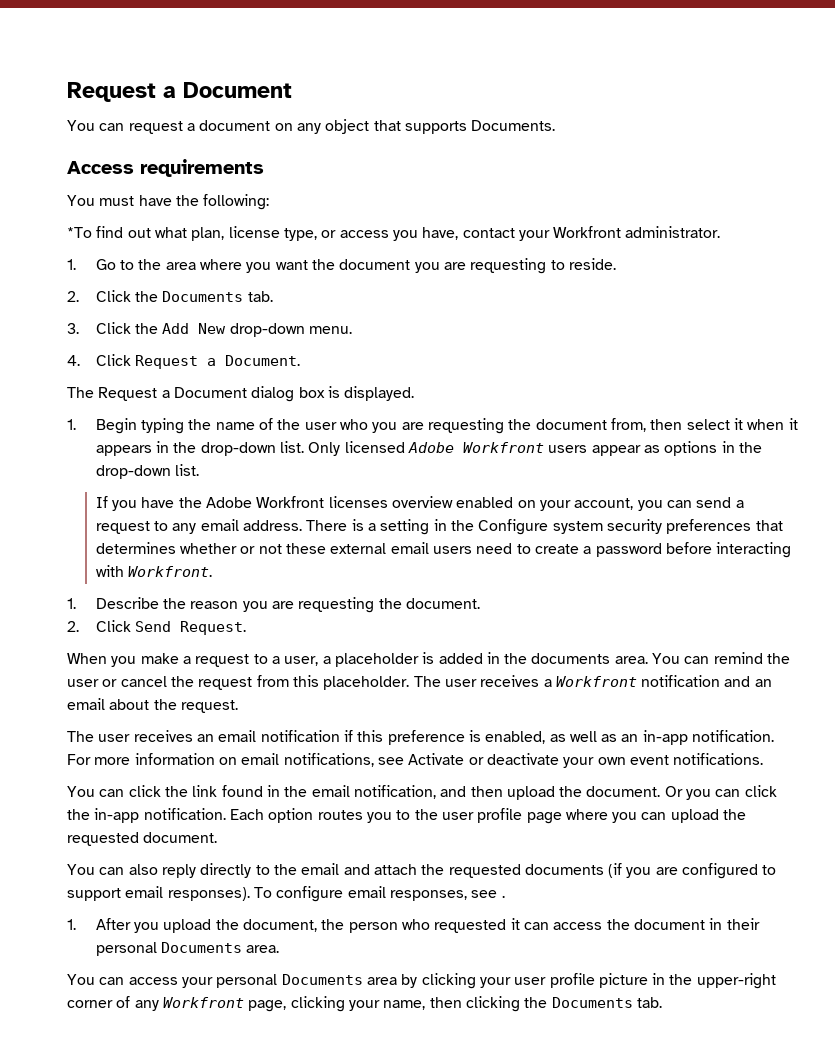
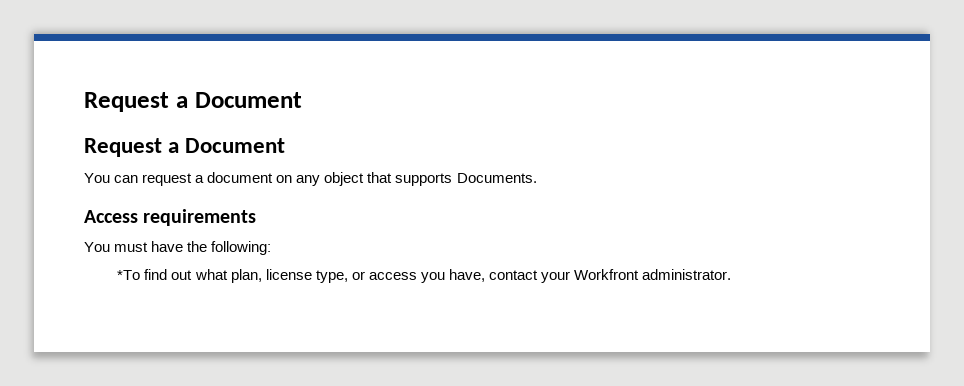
[67,82,292,102] Request a Document -> [84,92,302,112] [84,138,286,157] Request a Document // Request a Document
[67,258,616,274] [67,290,273,302] [67,322,353,337] [67,354,301,369] [67,386,415,402] [67,418,798,434] [95,441,762,456] [95,464,200,479] [95,496,744,511] [95,519,783,535] [95,542,792,558] [95,565,213,577] [67,597,481,613] [67,620,247,635] [67,652,791,667] [67,675,772,690] [67,698,238,713] [67,730,775,745] [67,753,764,768] [67,785,777,800] [67,808,747,824] [67,832,218,846] [67,863,777,879] [67,886,505,902] [67,918,760,933] [95,942,280,956] [67,973,776,989] [67,996,662,1012] // 1. Go to the area where you want the document you are requesting to reside. // 2. Click the Documents tab. // 3. Click the Add New drop-down menu. // 4. Click Request a Document. // The Request a Document dialog box is displayed. // 1. Begin typing the name of the user who you are requesting the document from, then select it when it appears in the drop-down list. Only licensed Adobe Workfront users appear as options in the drop-down list. // If you have the Adobe Workfront licenses overview enabled on your account, you can send a request to any email address. There is a setting in the Configure system security preferences that determines whether or not these external email users need to create a password before interacting with Workfront. // 1. Describe the reason you are requesting the document. // 2. Click Send Request. // When you make a request to a user, a placeholder is added in the documents area. You can remind the user or cancel the request from this placeholder. The user receives a Workfront notification and an email about the request. // The user receives an email notification if this preference is enabled, as well as an in-app notification. For more information on email notifications, see Activate or deactivate your own event notifications. // You can click the link found in the email notification, and then upload the document. Or you can click the in-app notification. Each option routes you to the user profile page where you can upload the requested document. // You can also reply directly to the email and attach the requested documents (if you are configured to support email responses). To configure email responses, see . // 1. After you upload the document, the person who requested it can access the document in their personal Documents area. // You can access your personal Documents area by clicking your user profile picture in the upper-right corner of any Workfront page, clicking your name, then clicking the Documents tab. -> (732, 274) none

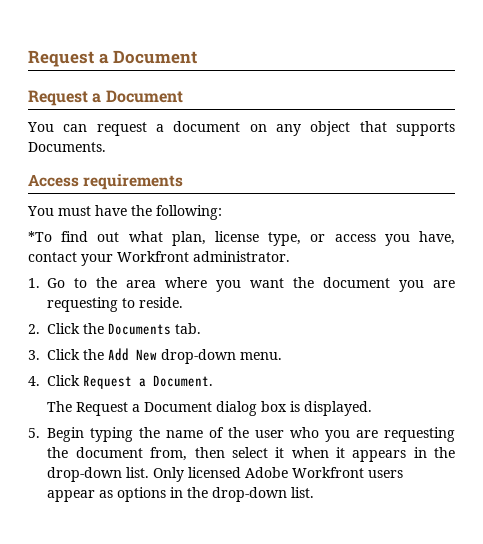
(732, 274) none -> [28,277,455,292] [47,297,184,312] [28,323,202,335] [28,348,283,364] [28,375,214,389] [47,401,373,416] [28,427,455,442] [47,447,456,462] [47,467,404,482] [47,487,315,502] // 1. Go to the area where you want the document you are requesting to reside. // 2. Click the Documents tab. // 3. Click the Add New drop-down menu. // 4. Click Request a Document. // The Request a Document dialog box is displayed. // 5. Begin typing the name of the user who you are requesting the document from, then select it when it appears in the drop-down list. Only licensed Adobe Workfront users appear as options in the drop-down list.

